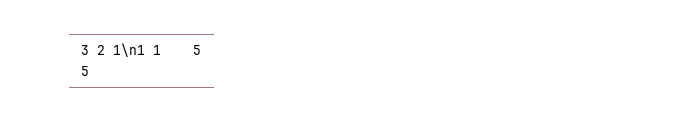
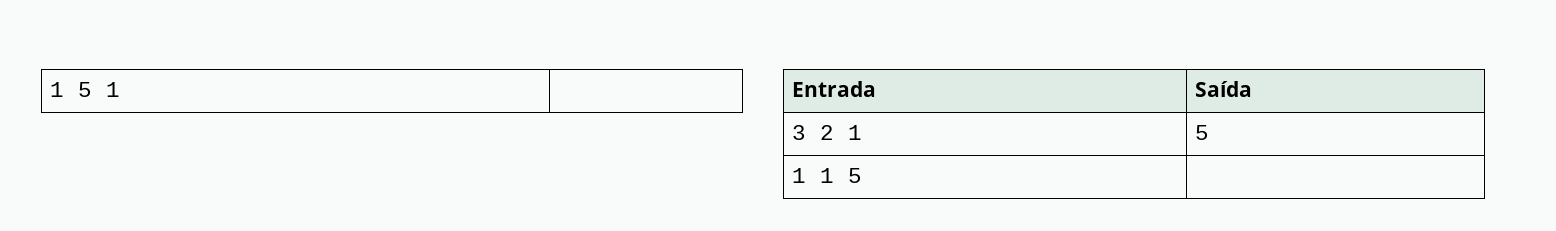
[80,43,161,57] [80,66,89,76] [192,45,201,55] 3 2 1\n1 1 5 | 5 -> [50,82,121,97] [792,81,877,97] [1195,81,1253,97] [792,125,863,140] [1195,125,1210,140] [792,168,863,183] 1 5 1 | // Entrada | Saída // 3 2 1 | 5 // 1 1 5 |

